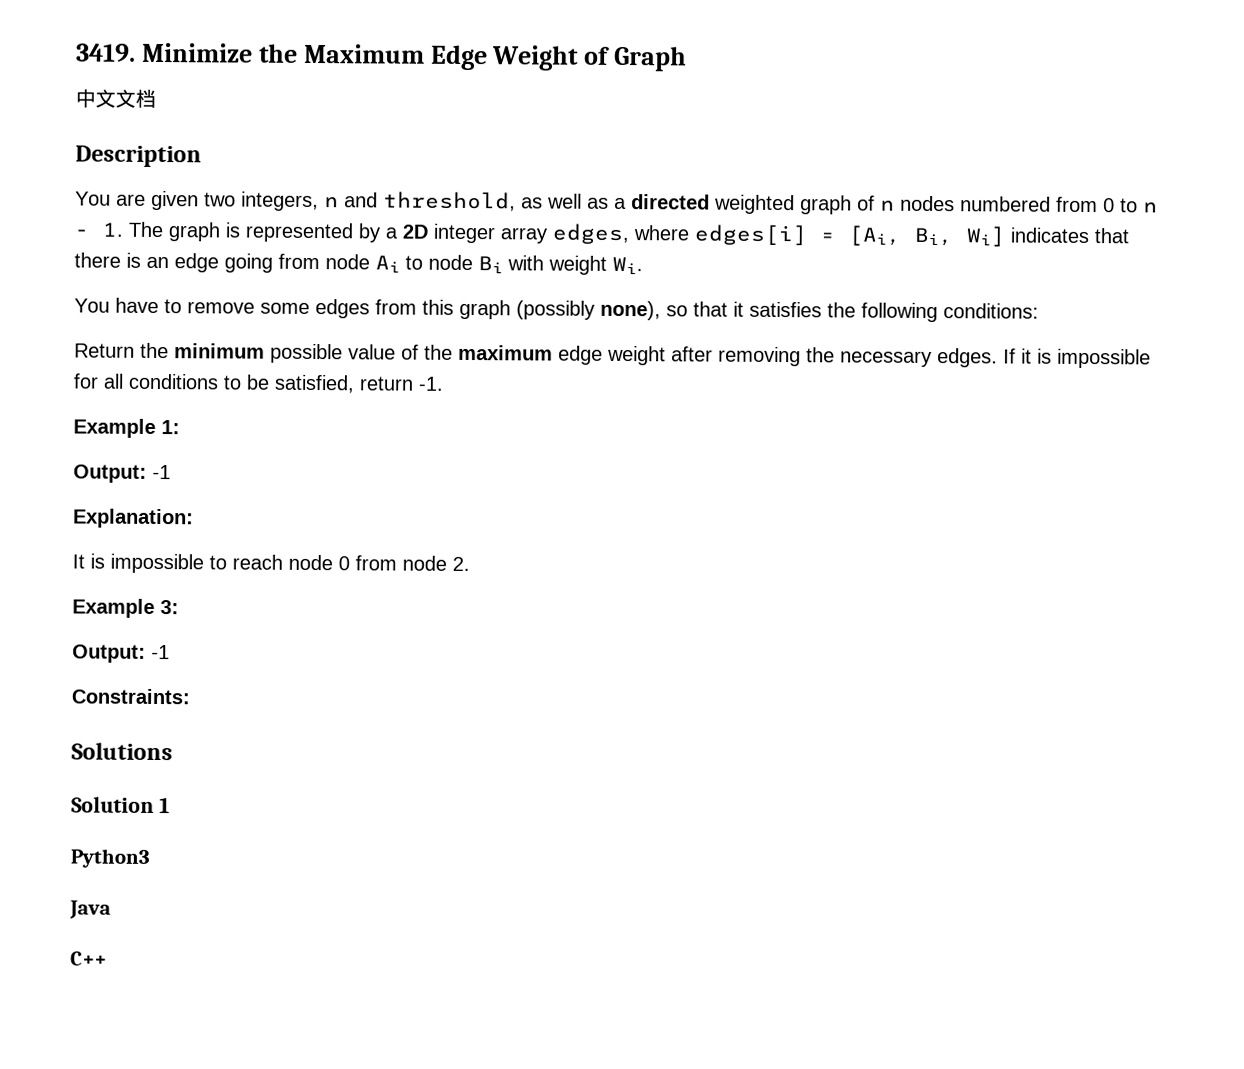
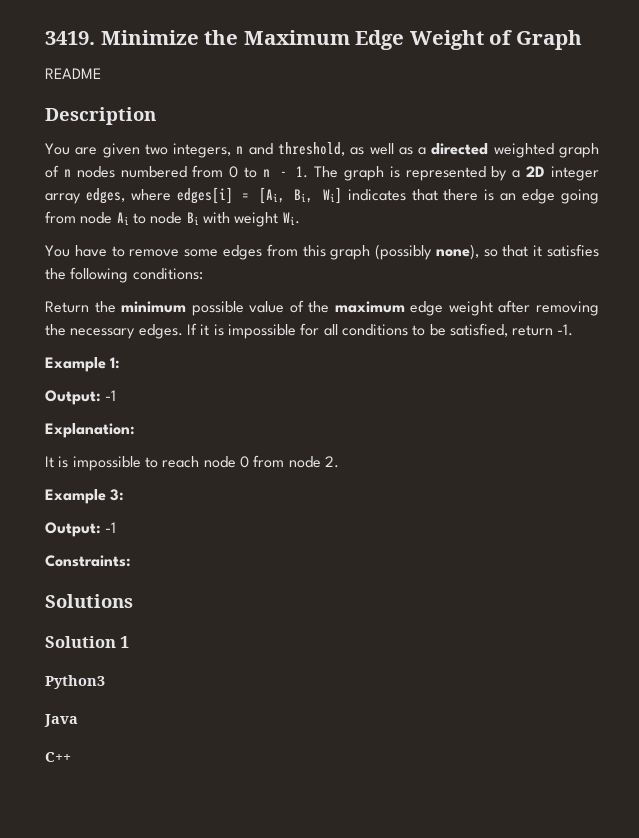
[75,88,156,108] 中文文档 -> [45,68,101,79] README

